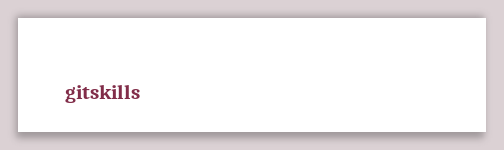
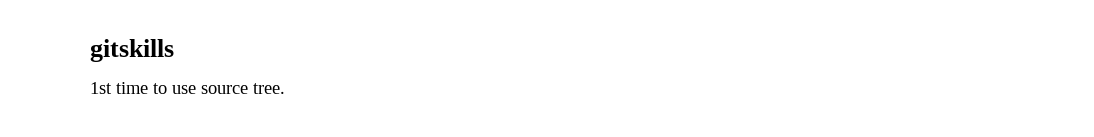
(140, 93) none -> [90,82,285,94] // 1st time to use source tree.

